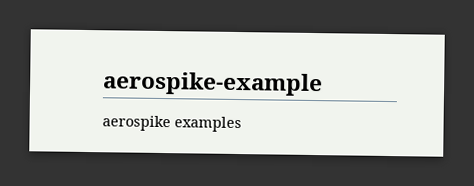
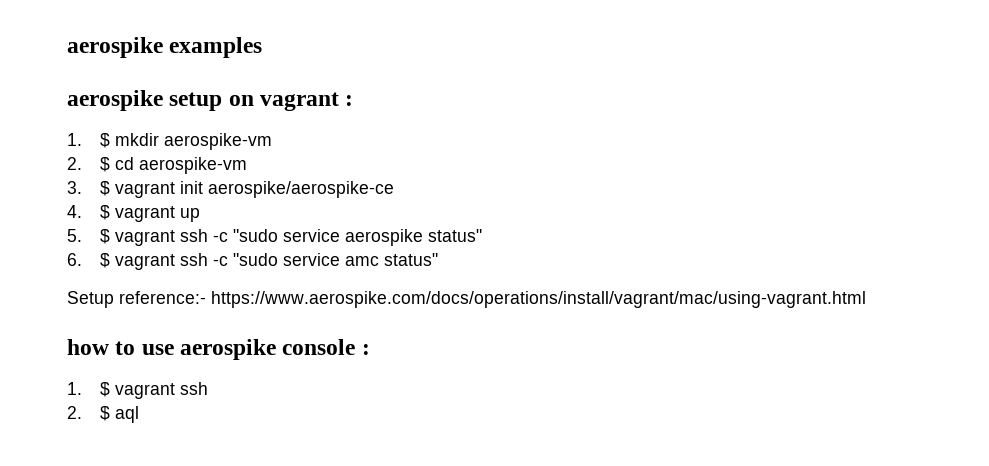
[102,71,323,97] [102,115,242,133] aerospike-example // aerospike examples -> [67,37,263,58] [67,90,354,111] [67,133,273,150] [67,157,248,174] [67,181,395,198] [67,205,201,222] [67,229,483,246] [67,253,439,270] [67,291,866,308] [67,339,370,360] [67,382,209,399] [67,406,140,423] aerospike examples // aerospike setup on vagrant : // 1. $ mkdir aerospike-vm // 2. $ cd aerospike-vm // 3. $ vagrant init aerospike/aerospike-ce // 4. $ vagrant up // 5. $ vagrant ssh -c "sudo service aerospike status" // 6. $ vagrant ssh -c "sudo service amc status" // Setup reference:- https://www.aerospike.com/docs/operations/install/vagrant/mac/using-vagrant.html // how to use aerospike console : // 1. $ vagrant ssh // 2. $ aql

